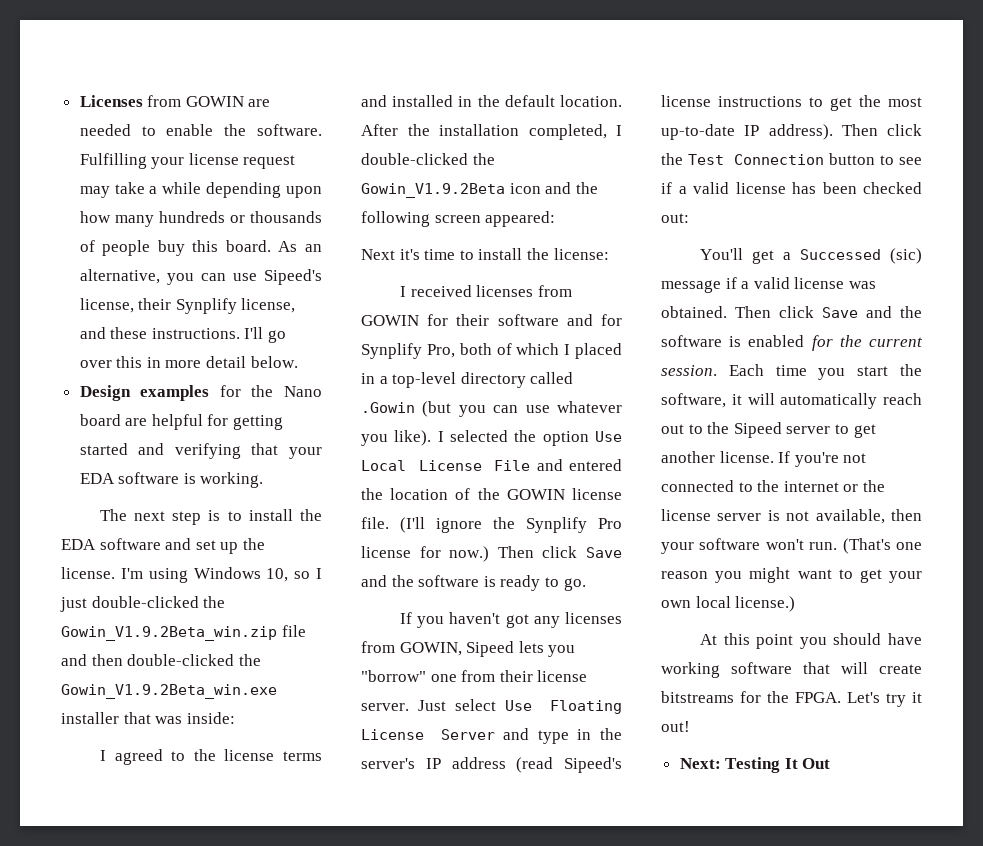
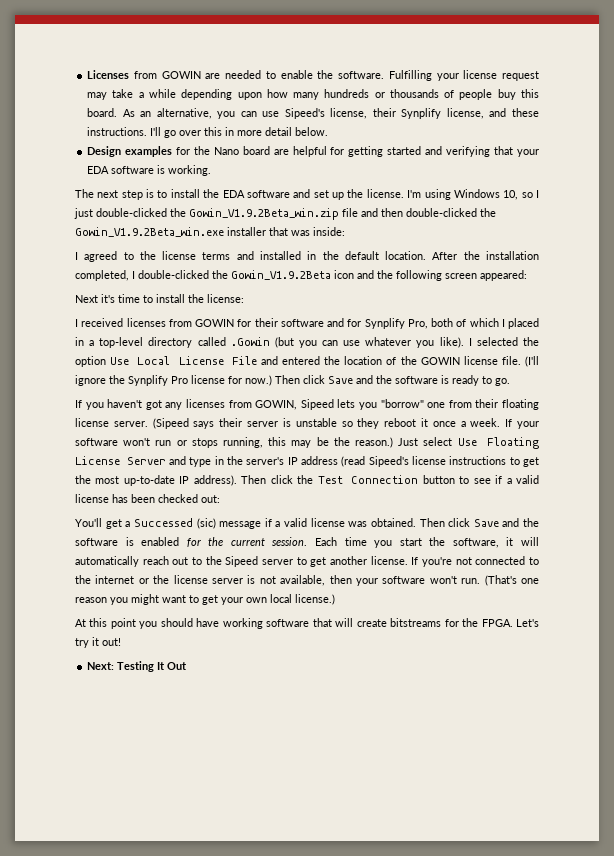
(533, 676) none -> [502,399,540,410] floating
(409, 707) none -> [152,418,539,429] [75,437,393,448] (Sipeed says their server is unstable so they reboot it once a week. If your software won't run or stops running, this may be the reason.)

